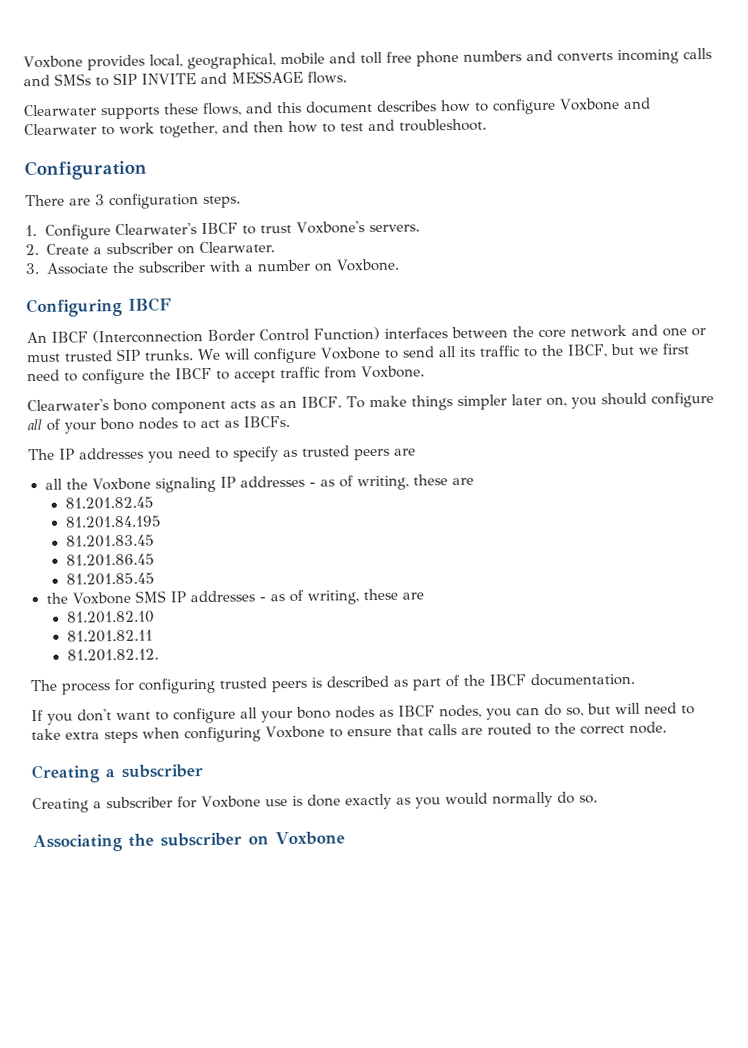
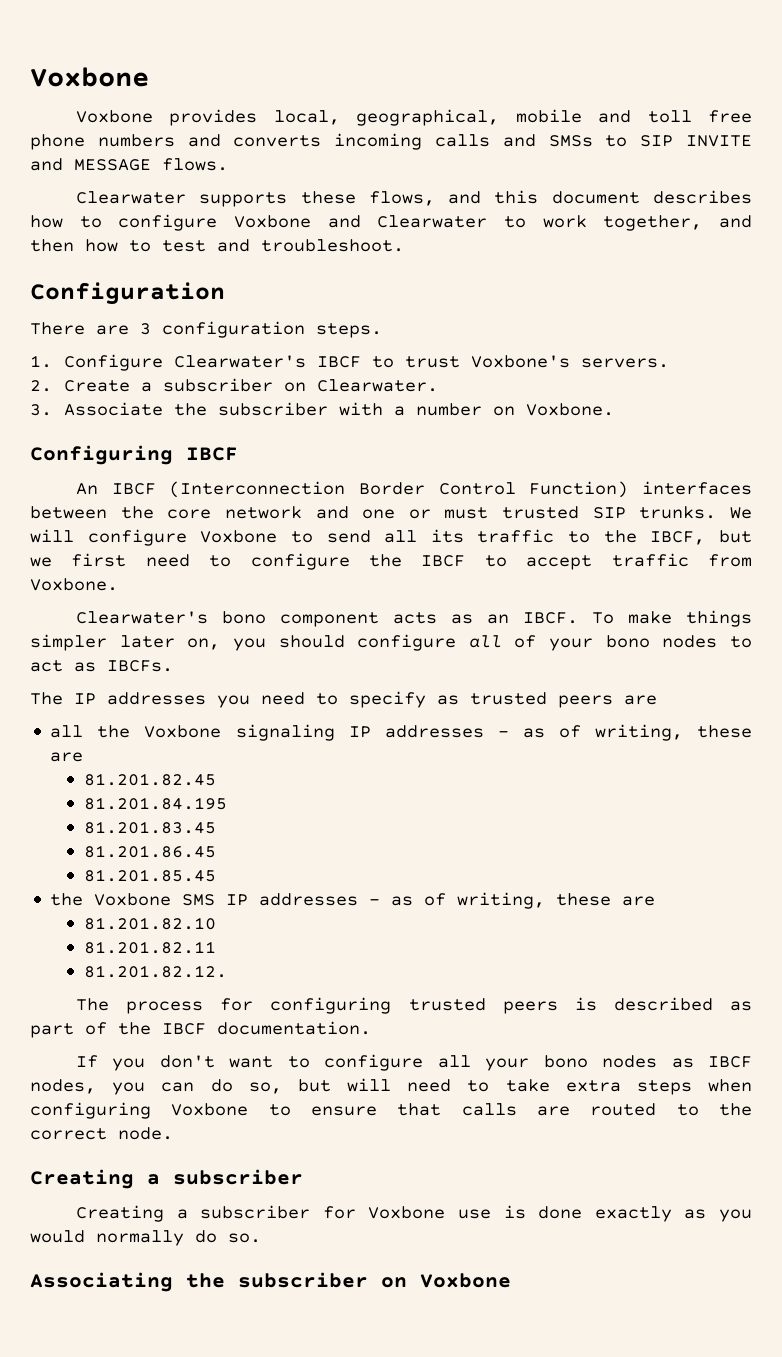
[23,55,83,69] Voxbone -> [30,67,149,87] [76,110,154,123] Voxbone // Voxbone

